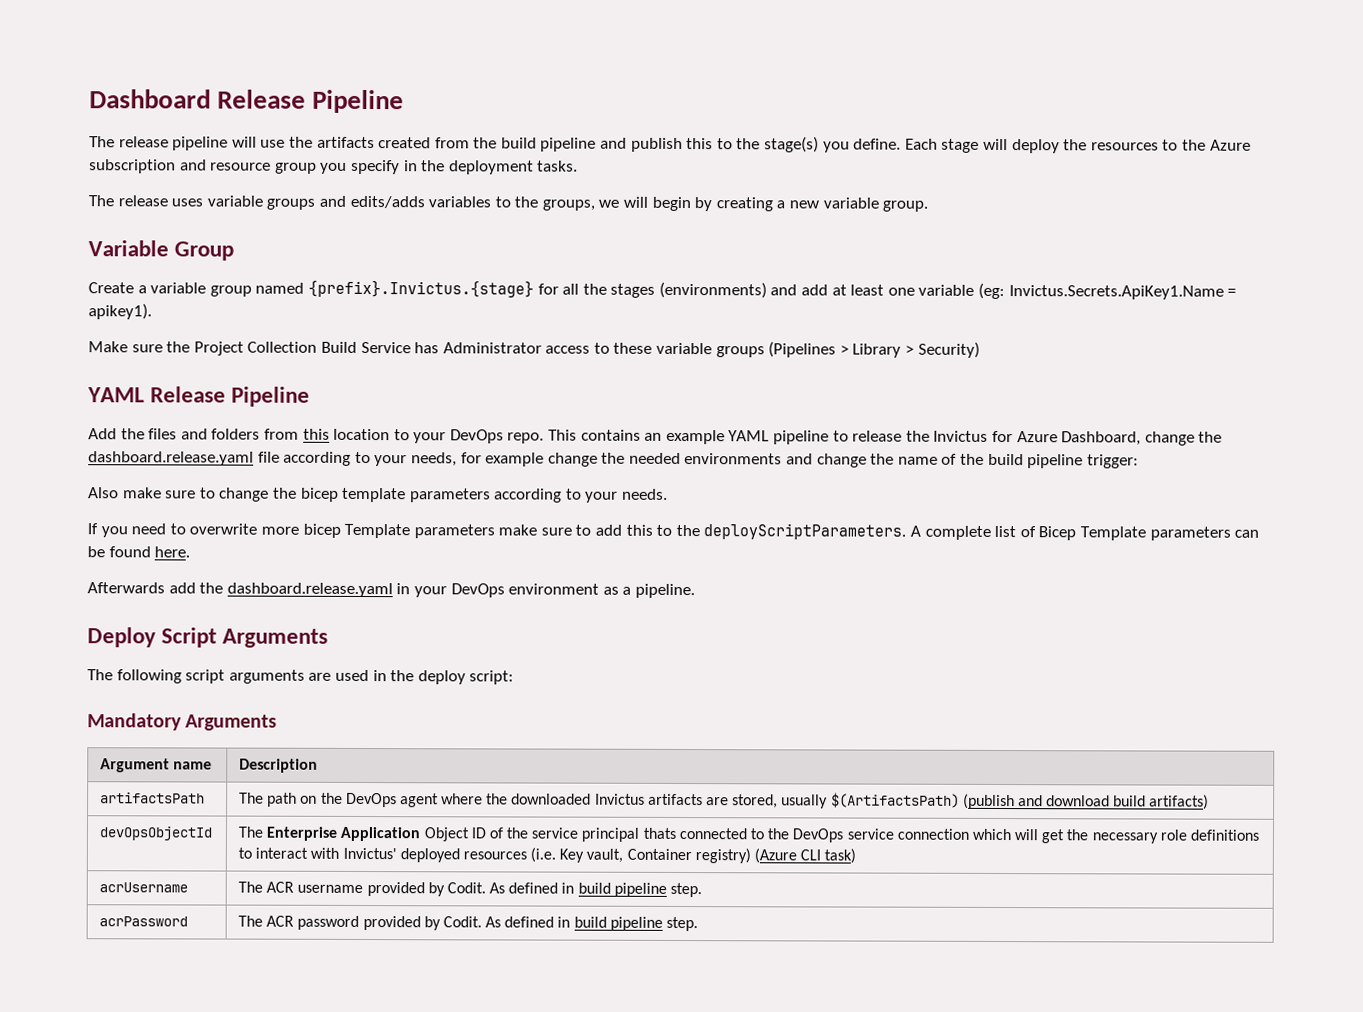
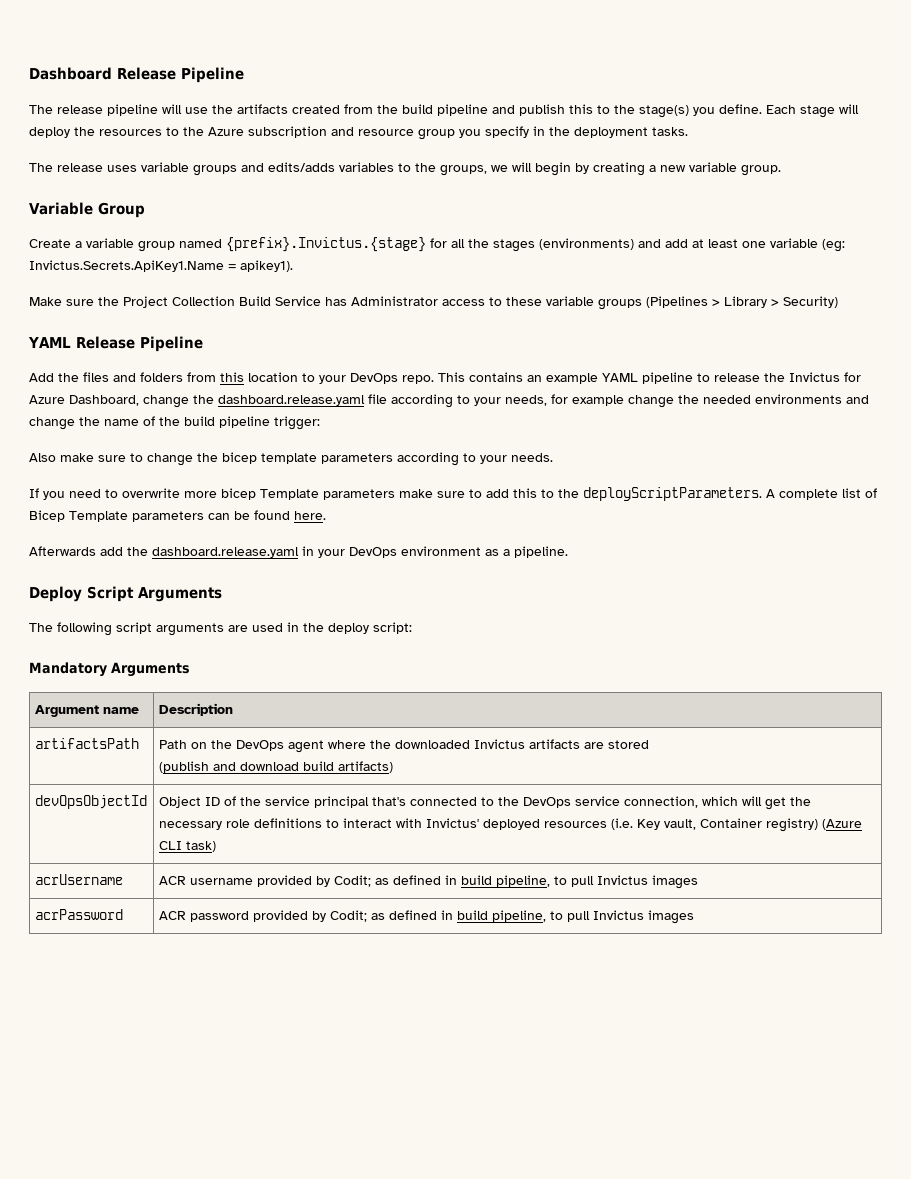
[238,792,298,807] The path -> [158,740,187,749] Path
[732,792,960,809] stored, usually $(ArtifactsPath) -> [607,740,649,749] stored //
[237,826,421,842] The Enterprise Application -> (147, 802) none
[642,827,676,839] thats -> [371,797,406,806] that's
[896,828,969,840] connection -> [623,796,698,808] connection,
[237,881,263,893] The -> (123, 879) none
[446,882,702,898] Codit. As defined in build pipeline step. -> [333,875,698,889] Codit; as defined in build pipeline, to pull Invictus images
[237,915,263,927] The -> (123, 914) none
[442,916,698,932] Codit. As defined in build pipeline step. -> [329,910,694,924] Codit; as defined in build pipeline, to pull Invictus images

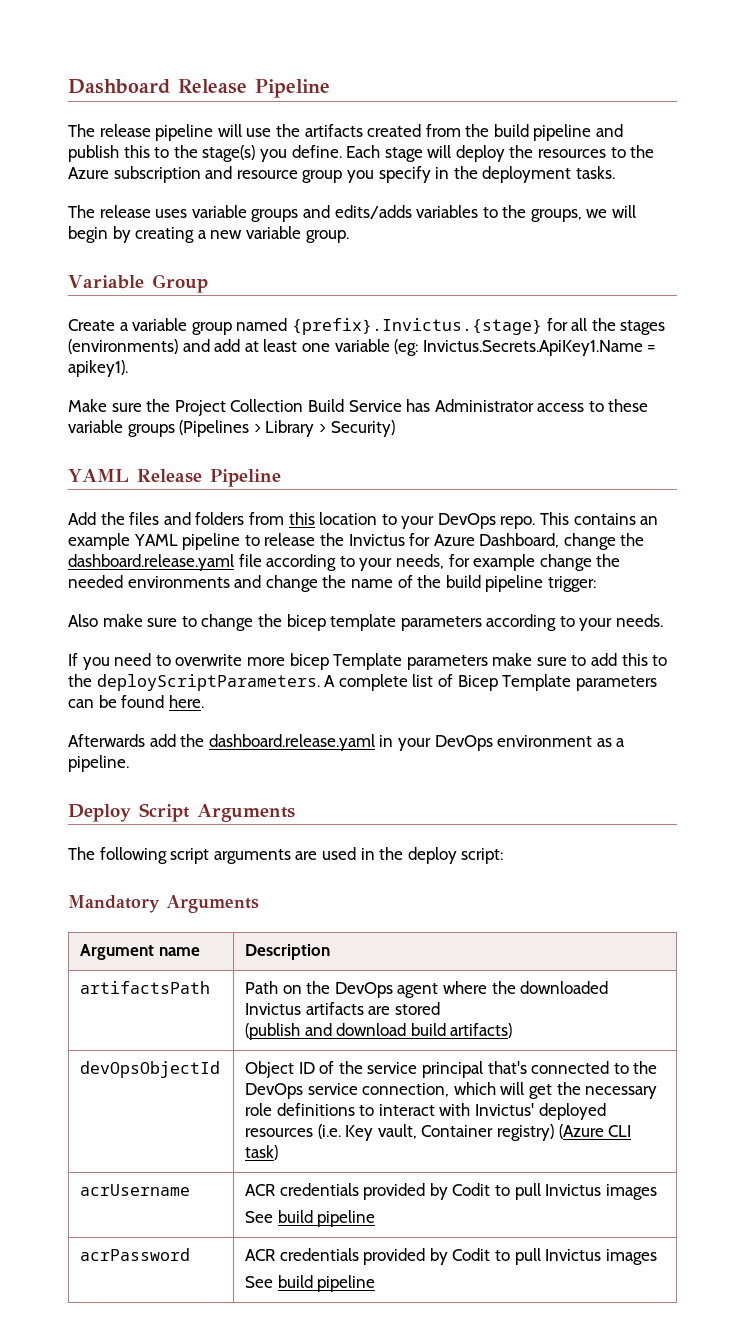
[189,875,698,889] username provided by Codit; as defined in build pipeline, to pull Invictus images -> [279,1183,657,1200] [245,1210,376,1227] credentials provided by Codit to pull Invictus images // See build pipeline
[189,910,694,924] password provided by Codit; as defined in build pipeline, to pull Invictus images -> [279,1248,657,1265] [245,1275,376,1292] credentials provided by Codit to pull Invictus images // See build pipeline

